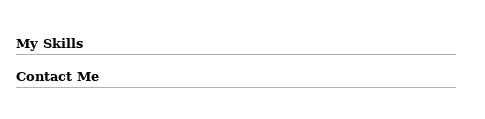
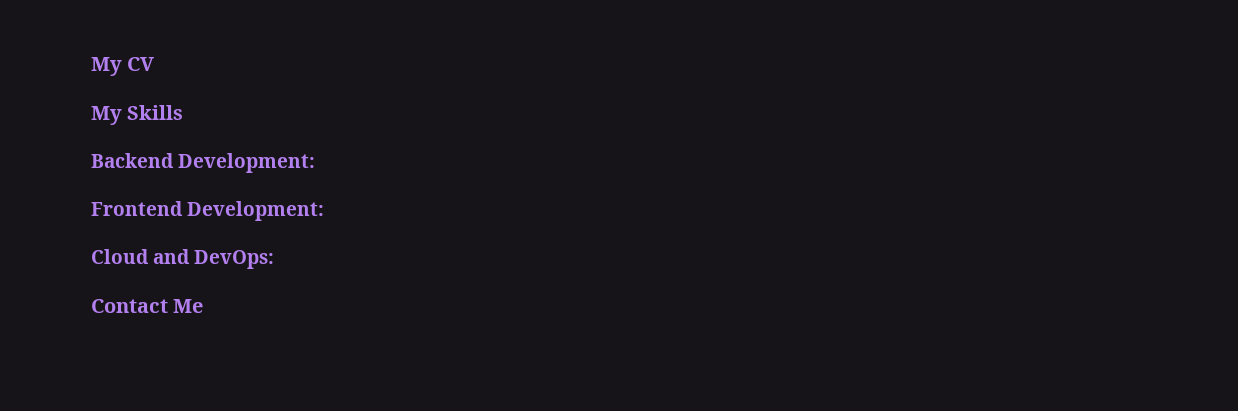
[16,39,38,51] My -> [91,57,155,76] [91,106,122,125] My CV // My
(83, 43) none -> [91,153,316,173] [91,201,325,221] [91,249,275,269] // Backend Development: // Frontend Development: // Cloud and DevOps:

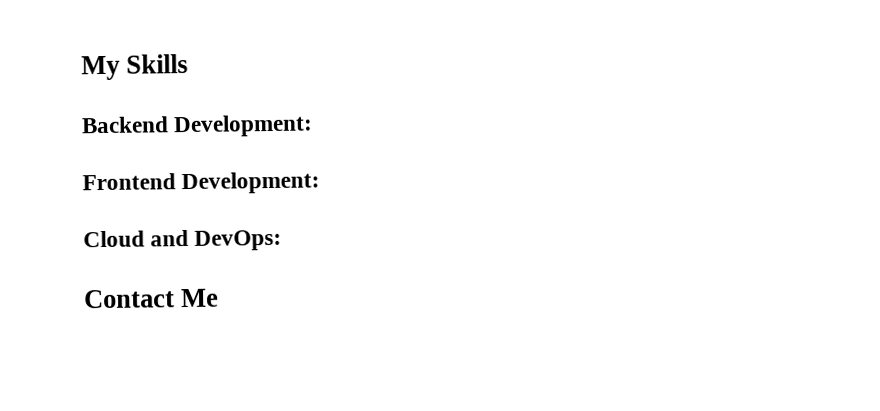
[91,57,155,76] [91,106,122,125] My CV // My -> [81,55,120,81] My

